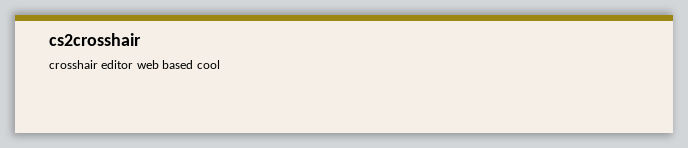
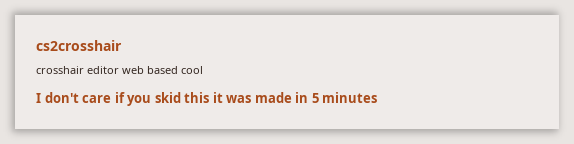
(220, 64) none -> [36,92,378,106] // I don't care if you skid this it was made in 5 minutes

